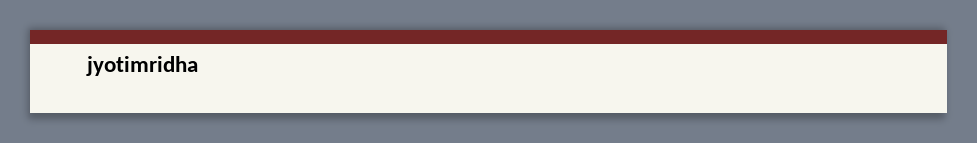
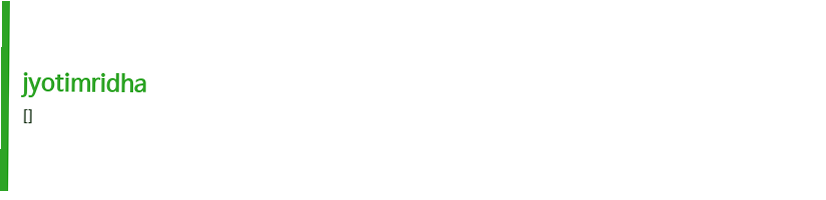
(198, 66) none -> [20,109,35,124] // []

